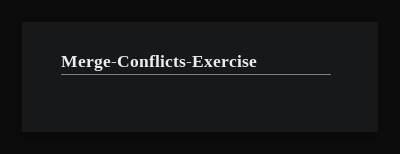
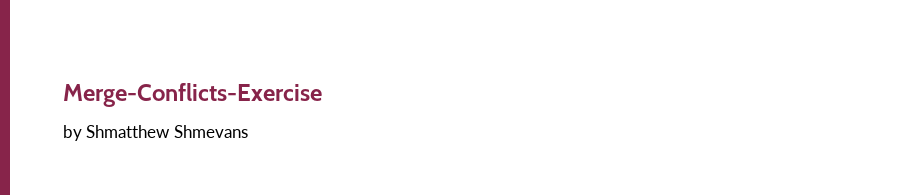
(257, 63) none -> [63,125,248,141] // by Shmatthew Shmevans

